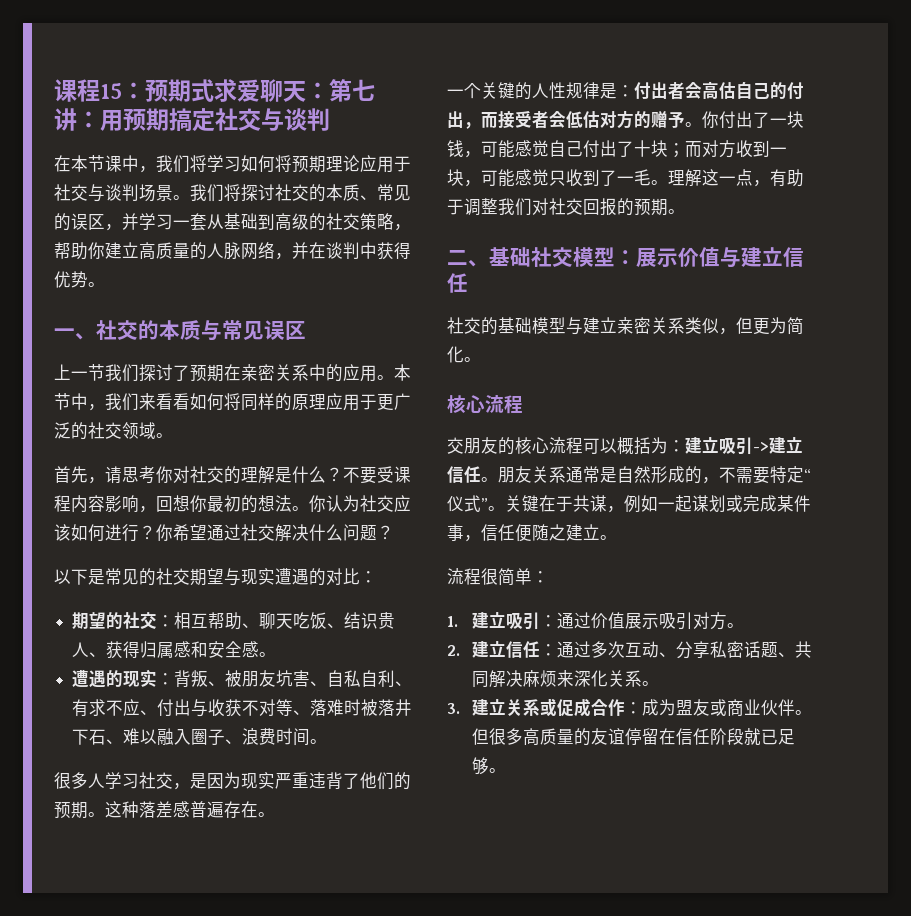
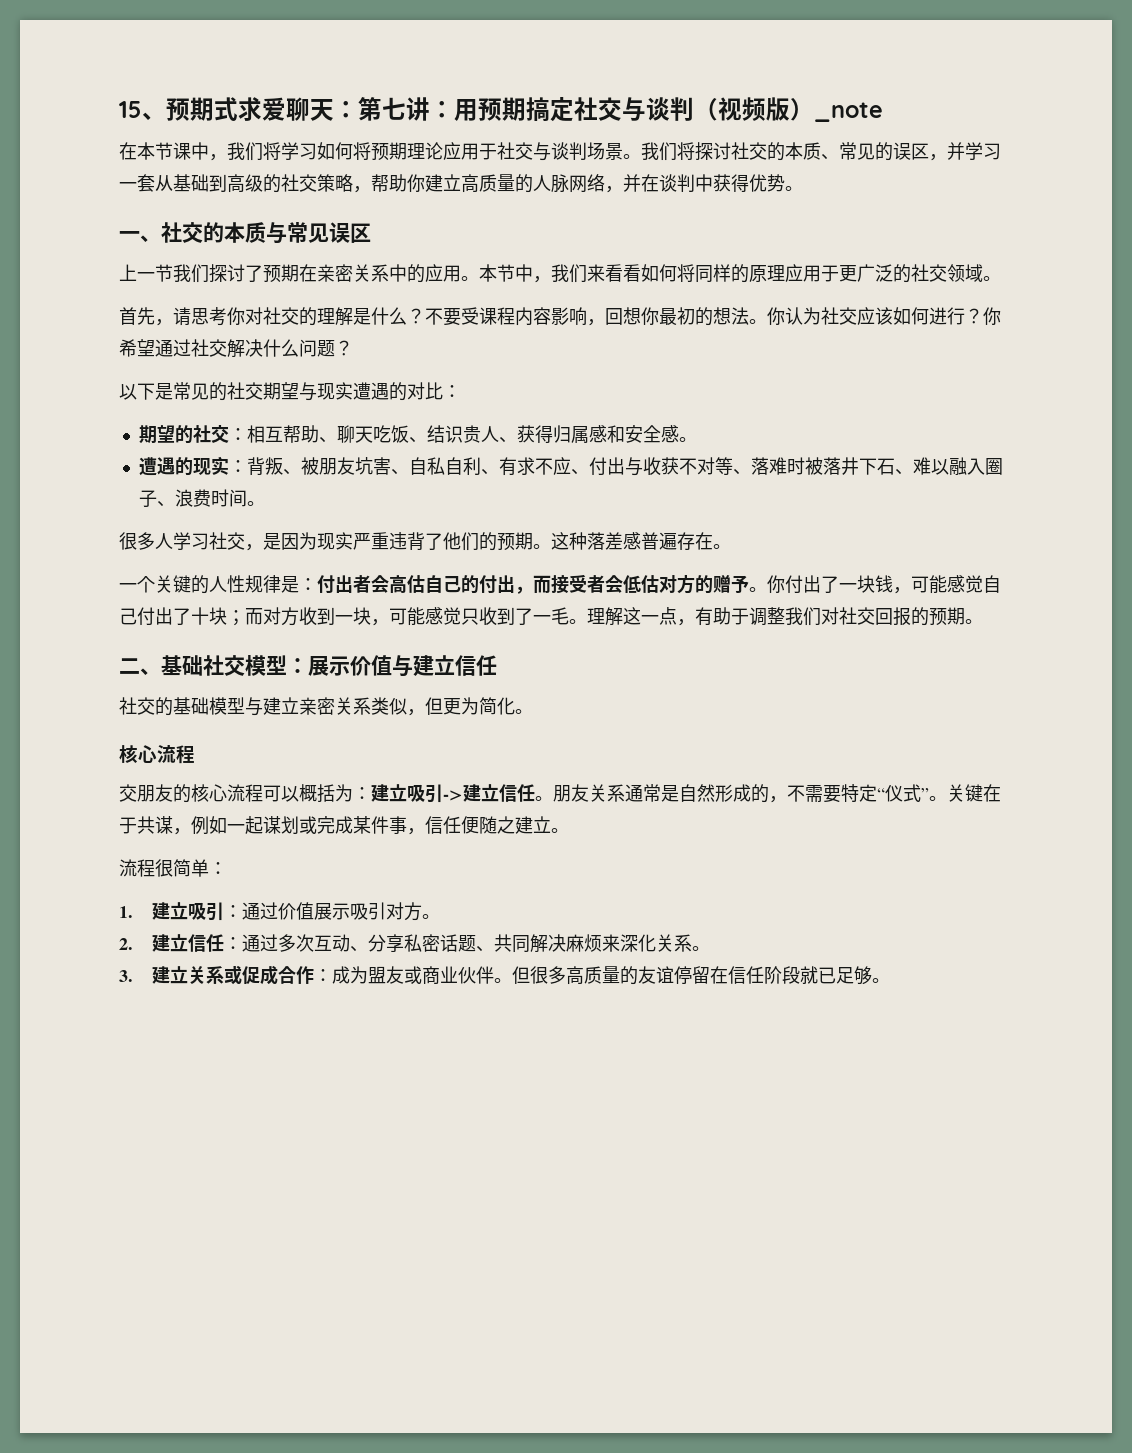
[54,79,145,102] 课程15： -> [119,101,166,120] 15、
(330, 119) none -> [694,97,883,122] （视频版）_note

